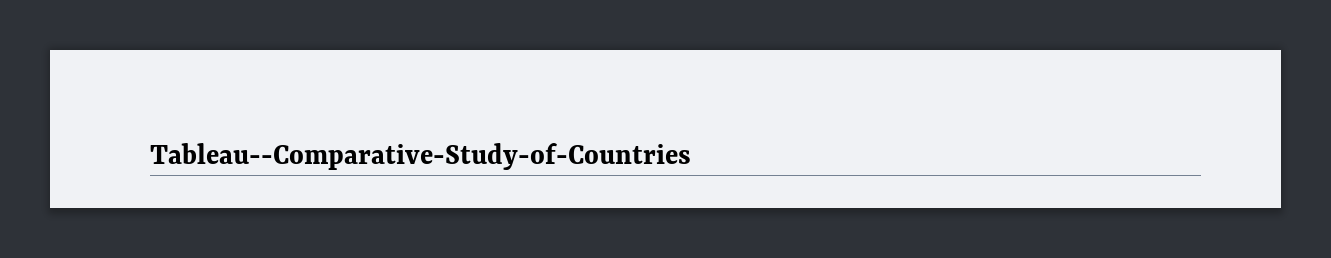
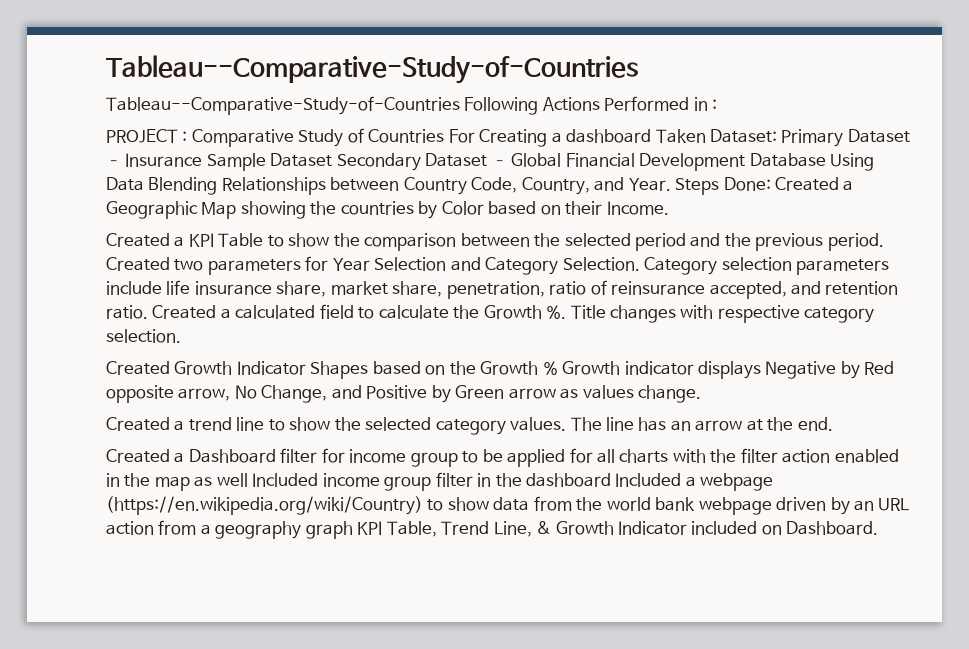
[150,143,691,170] Tableau--Comparative-Study-of-Countries -> [106,55,638,84] [106,96,718,115] [106,128,910,147] [106,153,874,171] [106,177,854,195] [106,201,669,219] [106,233,884,251] [106,256,889,275] [106,280,899,299] [106,304,875,323] [106,329,181,343] [106,361,895,379] [106,385,701,403] [106,417,833,435] [106,448,899,467] [106,472,774,491] [106,496,910,515] [106,520,879,539] Tableau--Comparative-Study-of-Countries // Tableau--Comparative-Study-of-Countries Following Actions Performed in : // PROJECT : Comparative Study of Countries For Creating a dashboard Taken Dataset: Primary Dataset – Insurance Sample Dataset Secondary Dataset – Global Financial Development Database Using Data Blending Relationships between Country Code, Country, and Year. Steps Done: Created a Geographic Map showing the countries by Color based on their Income. // Created a KPI Table to show the comparison between the selected period and the previous period. Created two parameters for Year Selection and Category Selection. Category selection parameters include life insurance share, market share, penetration, ratio of reinsurance accepted, and retention ratio. Created a calculated field to calculate the Growth %. Title changes with respective category selection. // Created Growth Indicator Shapes based on the Growth % Growth indicator displays Negative by Red opposite arrow, No Change, and Positive by Green arrow as values change. // Created a trend line to show the selected category values. The line has an arrow at the end. // Created a Dashboard filter for income group to be applied for all charts with the filter action enabled in the map as well Included income group filter in the dashboard Included a webpage (https://en.wikipedia.org/wiki/Country) to show data from the world bank webpage driven by an URL action from a geography graph KPI Table, Trend Line, & Growth Indicator included on Dashboard.

